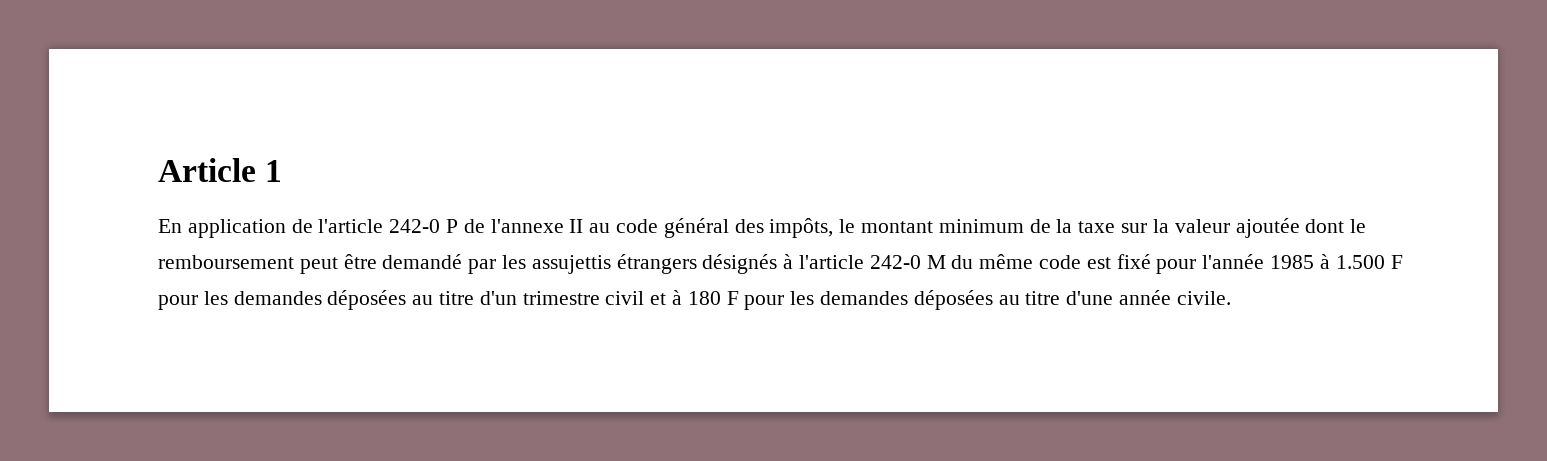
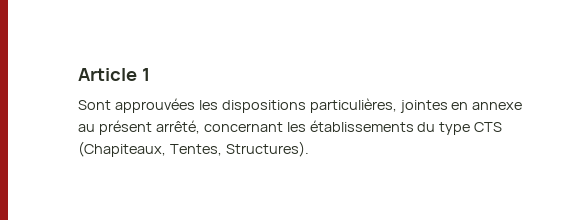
[158,218,1367,238] [158,254,1403,274] [158,290,1231,310] En application de l'article 242-0 P de l'annexe II au code général des impôts, le montant minimum de la taxe sur la valeur ajoutée dont le remboursement peut être demandé par les assujettis étrangers désignés à l'article 242-0 M du même code est fixé pour l'année 1985 à 1.500 F pour les demandes déposées au titre d'un trimestre civil et à 180 F pour les demandes déposées au titre d'une année civile. -> [78,98,523,113] [78,120,503,135] [78,141,309,157] Sont approuvées les dispositions particulières, jointes en annexe au présent arrêté, concernant les établissements du type CTS (Chapiteaux, Tentes, Structures).

